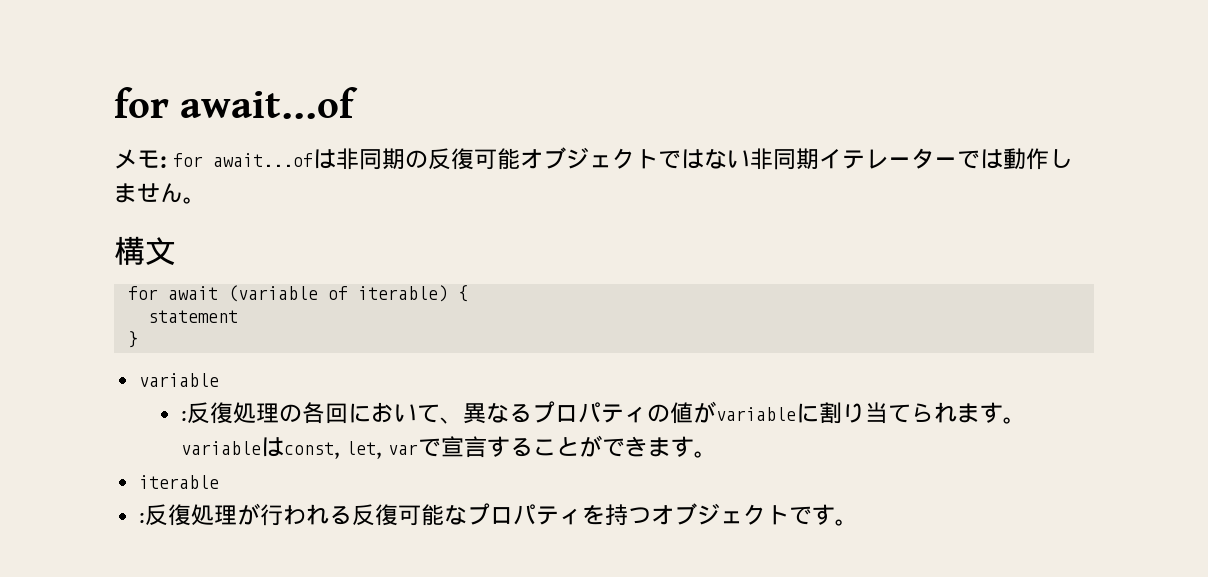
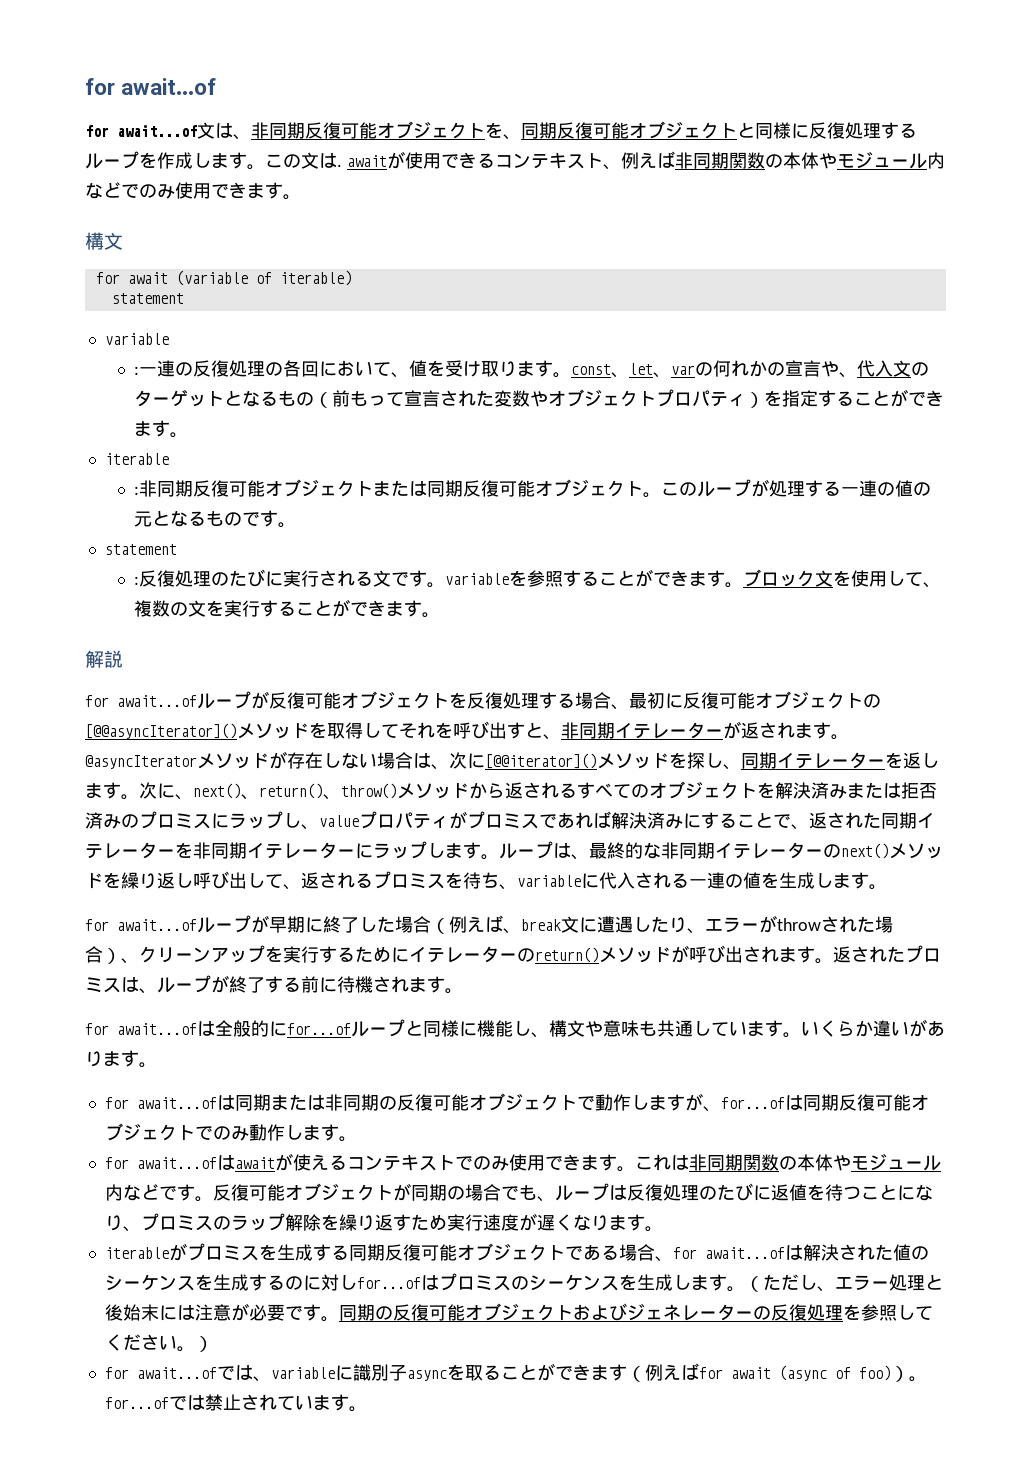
[114,149,314,169] メモ: for await...of -> [85,121,917,140] [85,151,945,170] [85,182,301,200] [85,232,123,250] [95,270,352,286] [111,293,184,304] [104,333,169,345] [133,360,929,378] [133,389,944,408] [133,420,188,438] [104,453,169,465] [133,479,931,498] [133,510,296,528] [104,544,177,555] [133,569,941,588] [133,599,440,618] [85,650,123,668] [85,691,881,710] [85,721,849,740] [85,751,939,770] [85,781,937,800] [85,811,935,830] [85,841,943,860] [85,871,887,890] [85,915,893,934] [85,945,941,964] [85,975,463,994] [85,1019,945,1038] [85,1050,157,1068] [104,1094,307,1111] for await...of文は、非同期反復可能オブジェクトを、同期反復可能オブジェクトと同様に反復処理するループを作成します。この文は. awaitが使用できるコンテキスト、例えば非同期関数の本体やモジュール内などでのみ使用できます。 // 構文 // for await (variable of iterable) // statement // variable // :一連の反復処理の各回において、値を受け取ります。const、let、varの何れかの宣言や、代入文のターゲットとなるもの（前もって宣言された変数やオブジェクトプロパティ）を指定することができます。 // iterable // :非同期反復可能オブジェクトまたは同期反復可能オブジェクト。このループが処理する一連の値の元となるものです。 // statement // :反復処理のたびに実行される文です。variableを参照することができます。ブロック文を使用して、複数の文を実行することができます。 // 解説 // for await...ofループが反復可能オブジェクトを反復処理する場合、最初に反復可能オブジェクトの[@@asyncIterator]()メソッドを取得してそれを呼び出すと、非同期イテレーターが返されます。@asyncIteratorメソッドが存在しない場合は、次に[@@iterator]()メソッドを探し、同期イテレーターを返します。次に、next()、return()、throw()メソッドから返されるすべてのオブジェクトを解決済みまたは拒否済みのプロミスにラップし、valueプロパティがプロミスであれば解決済みにすることで、返された同期イテレーターを非同期イテレーターにラップします。ループは、最終的な非同期イテレーターのnext()メソッドを繰り返し呼び出して、返されるプロミスを待ち、variableに代入される一連の値を生成します。 // for await...ofループが早期に終了した場合（例えば、break文に遭遇したり、エラーがthrowされた場合）、クリーンアップを実行するためにイテレーターのreturn()メソッドが呼び出されます。返されたプロミスは、ループが終了する前に待機されます。 // for await...ofは全般的にfor...ofループと同様に機能し、構文や意味も共通しています。いくらか違いがあります。 // for await...ofは同期また
[681,148,1073,170] [114,183,206,204] [114,236,176,266] [127,285,468,302] [147,310,238,323] [127,331,138,348] [138,373,219,387] [181,401,1027,424] [181,435,718,459] [138,475,219,489] [138,503,812,526] はない非同期イテレーターでは動作しません。 // 構文 // for await (variable of iterable) { // statement // } // variable // :反復処理の各回において、異なるプロパティの値がvariableに割り当てられます。variableはconst, let, varで宣言することができます。 // iterable // :反復処理が行われる反復可能なプロパティを持つオブジェクトで -> [594,1093,929,1112] [104,1123,357,1142] [104,1153,941,1172] [104,1183,933,1202] [104,1213,663,1232] [104,1243,929,1262] [104,1273,943,1292] [104,1303,933,1322] [104,1334,213,1352] [104,1363,927,1382] [104,1394,331,1411] 動作しますが、for...ofは同期反復可能オブジェクトでのみ動作します。 // for await...ofはawaitが使えるコンテキストでのみ使用できます。これは非同期関数の本体やモジュール内などです。反復可能オブジェクトが同期の場合でも、ループは反復処理のたびに返値を待つことになり、プロミスのラップ解除を繰り返すため実行速度が遅くなります。 // iterableがプロミスを生成する同期反復可能オブジェクトである場合、for await...ofは解決された値のシーケンスを生成するのに対しfor...ofはプロミスのシーケンスを生成します。（ただし、エラー処理と後始末には注意が必要です。同期の反復可能オブジェクトおよびジェネレーターの反復処理を参照してください。） // for await...ofでは、variableに識別子asyncを取ることができます（例えばfor await (async of foo)）。for...ofでは禁止されていま

